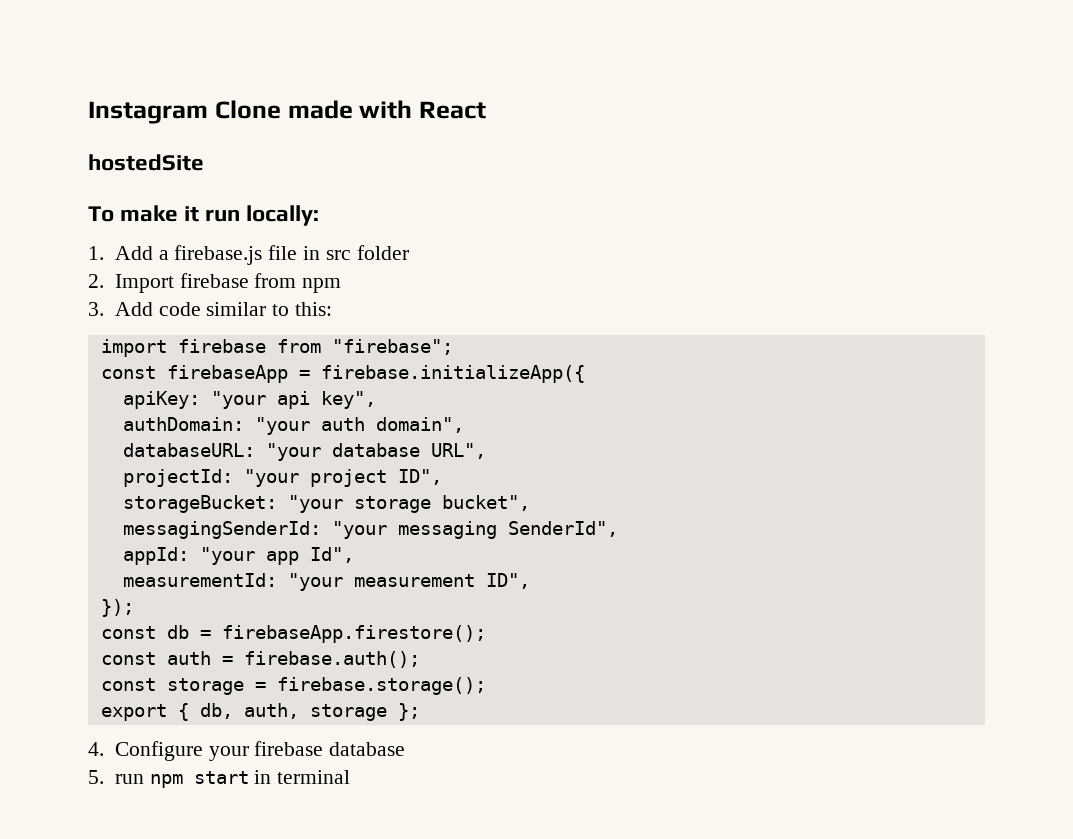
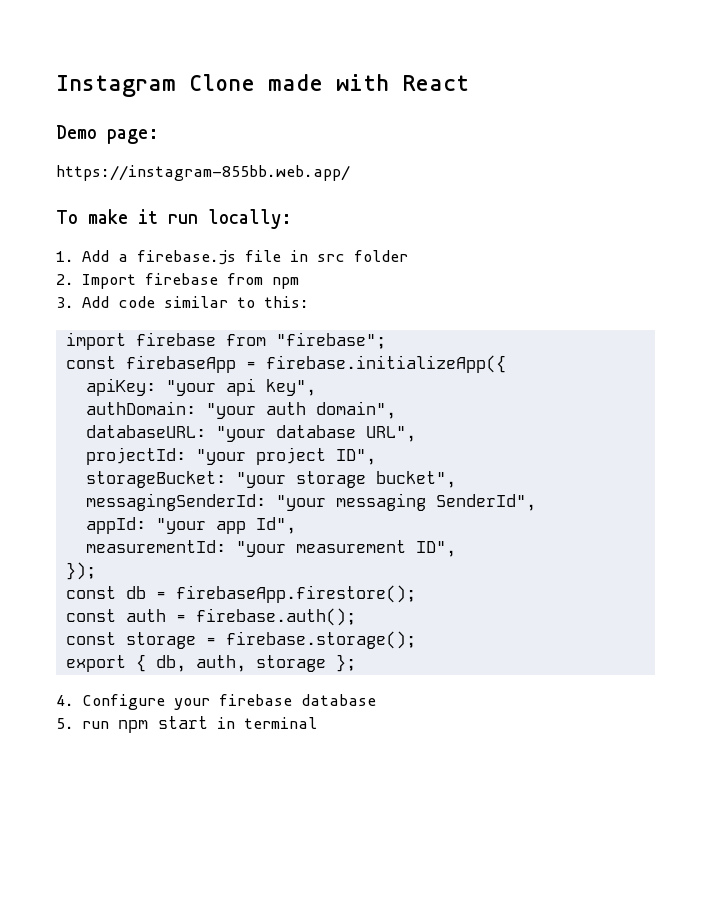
[88,154,204,171] hostedSite -> [56,125,159,144] [56,165,350,181] Demo page: // https://instagram-855bb.web.app/

